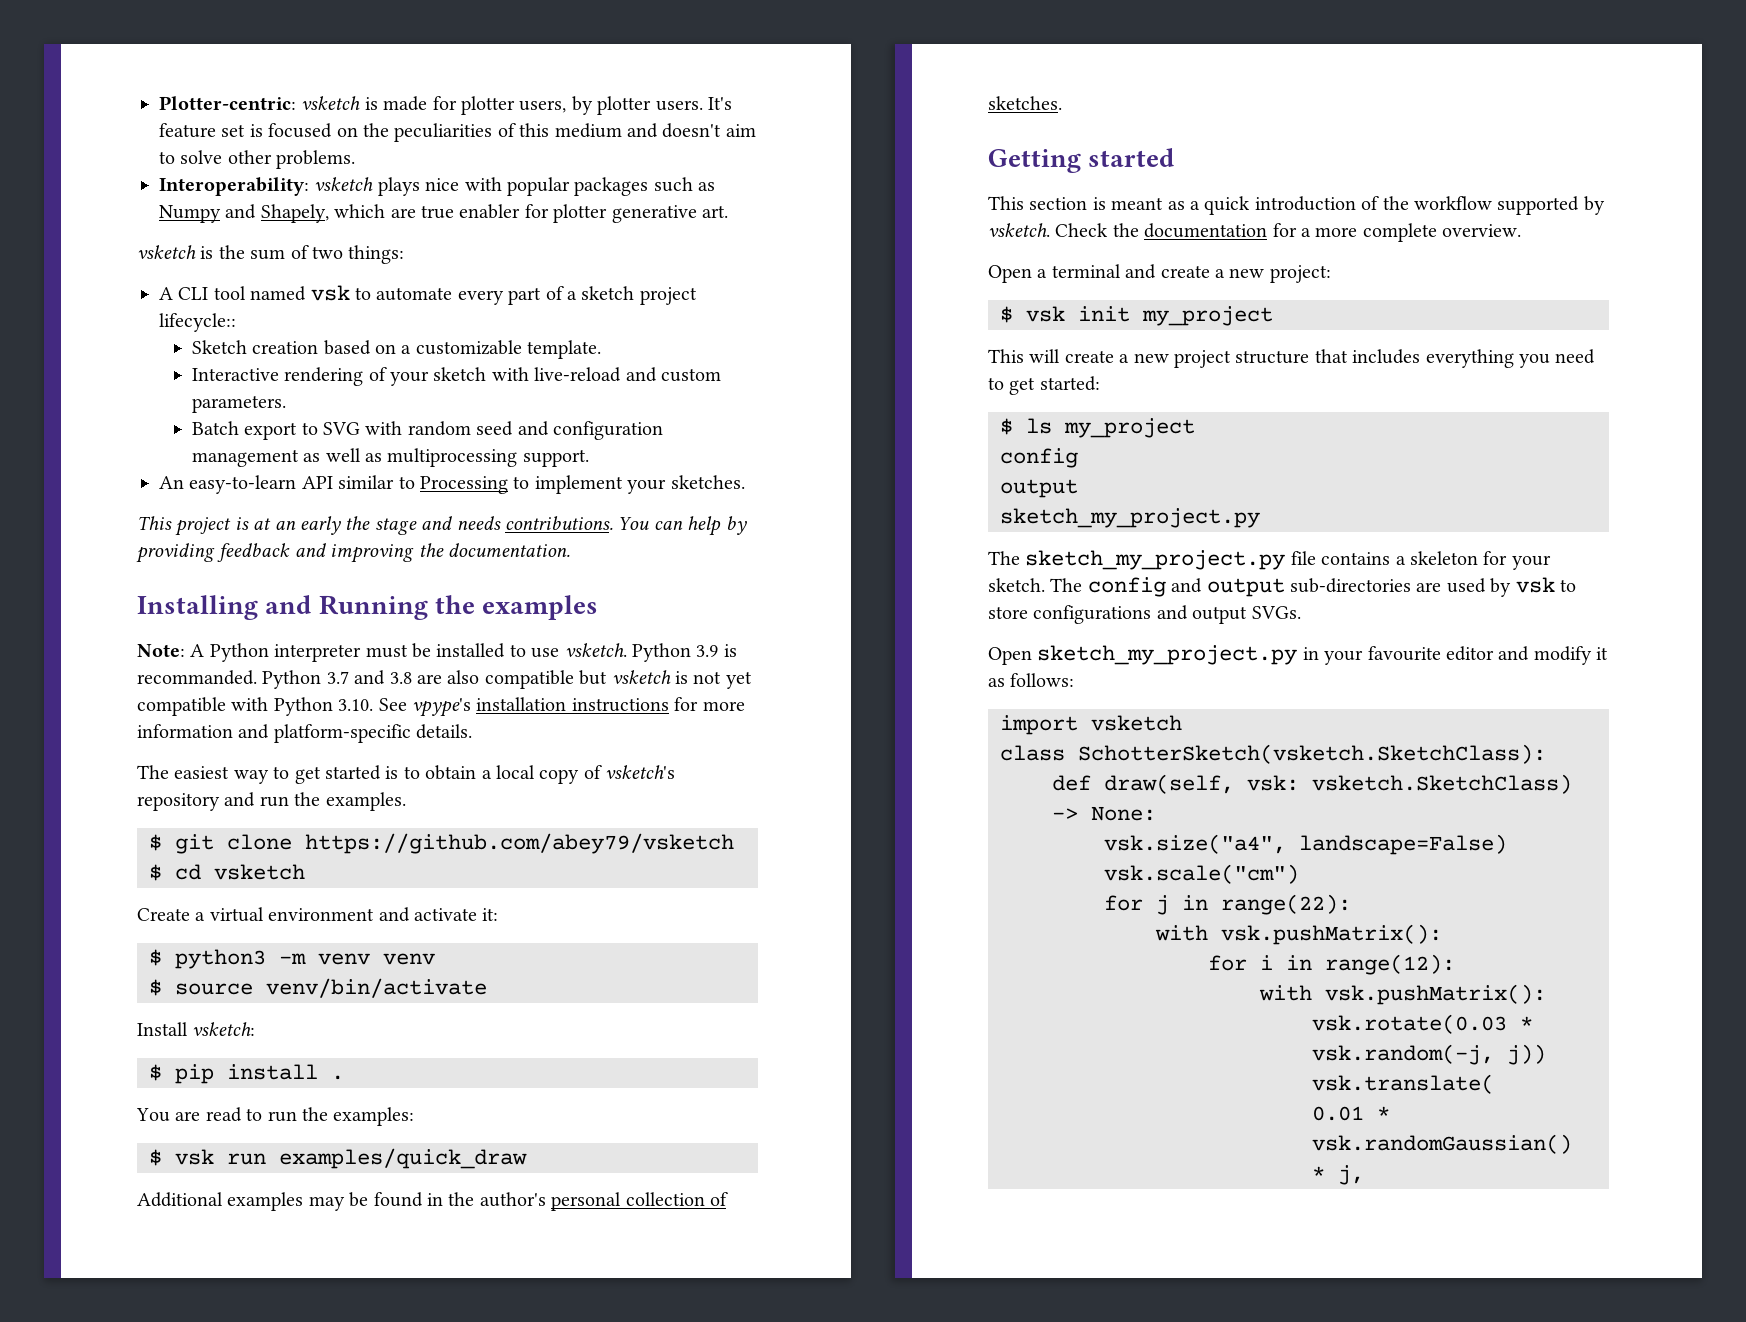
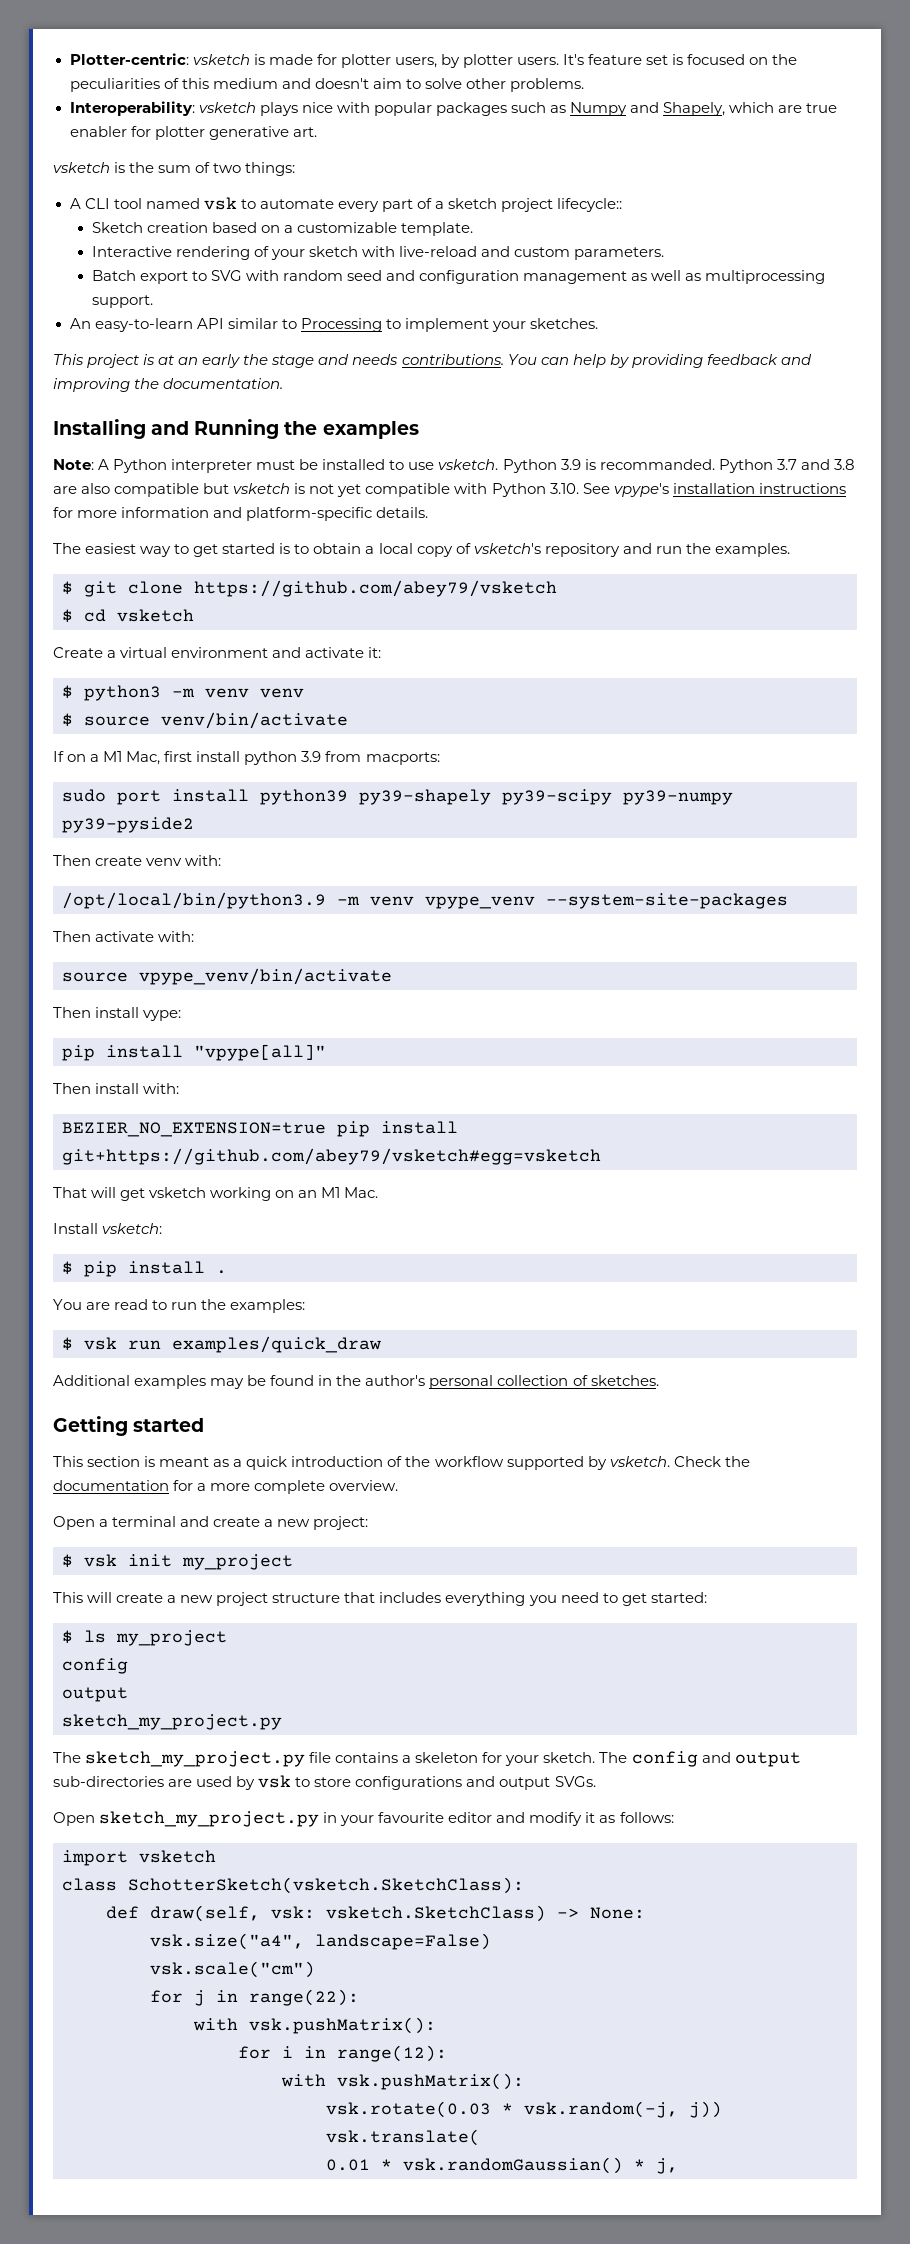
(487, 988) none -> [53,751,440,765] [62,789,733,805] [62,817,194,833] [53,855,222,866] [62,892,788,909] [53,931,195,942] [62,968,392,985] [53,1007,182,1021] [62,1044,326,1061] [53,1083,180,1094] [62,1121,458,1137] [62,1148,601,1165] [53,1187,379,1201] // If on a M1 Mac, first install python 3.9 from macports: // sudo port install python39 py39-shapely py39-scipy py39-numpy py39-pyside2 // Then create venv with: // /opt/local/bin/python3.9 -m venv vpype_venv --system-site-packages // Then activate with: // source vpype_venv/bin/activate // Then install vype: // pip install "vpype[all]" // Then install with: // BEZIER_NO_EXTENSION=true pip install git+https://github.com/abey79/vsketch#egg=vsketch // That will get vsketch working on an M1 Mac.

